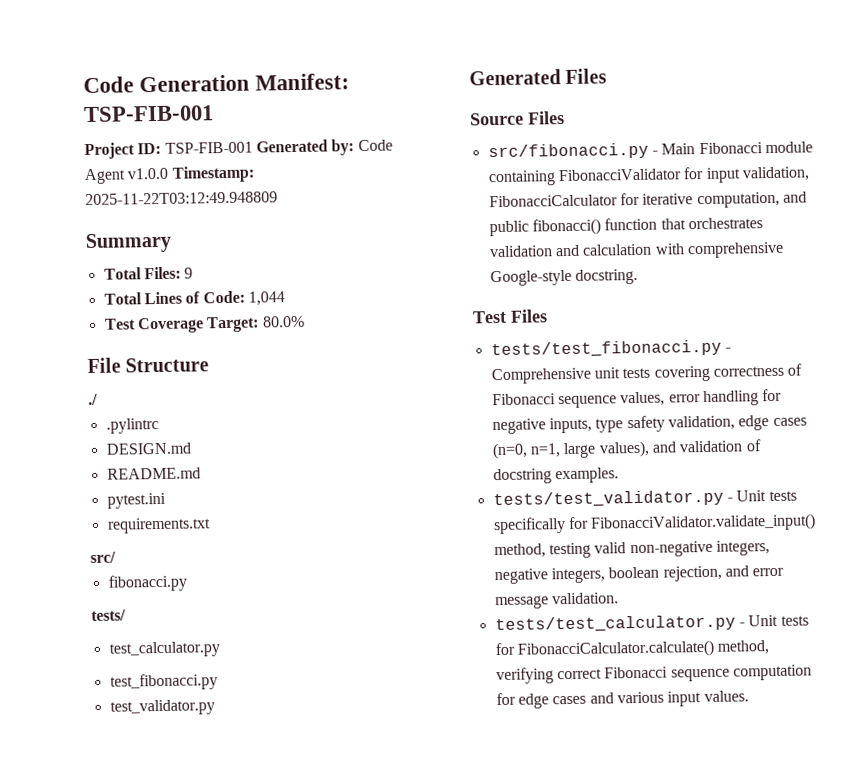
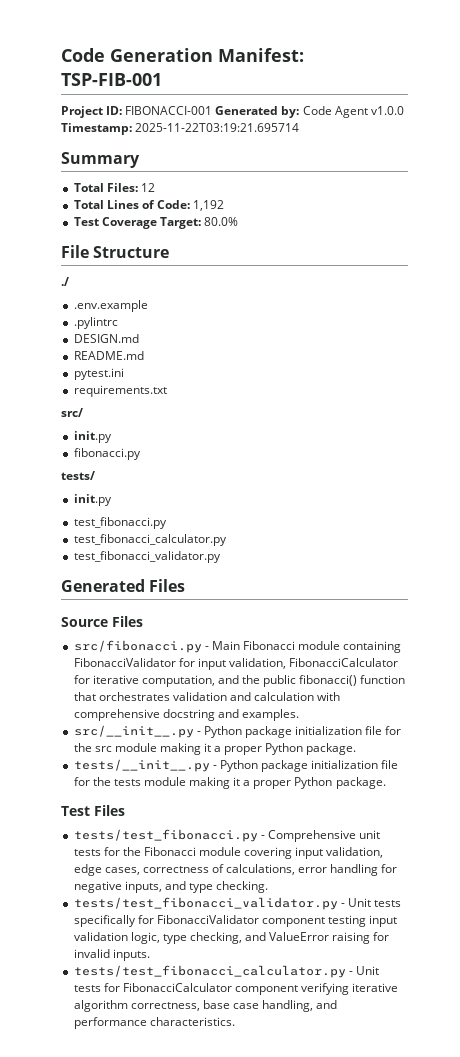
[164,141,253,154] TSP-FIB-001 -> [125,106,213,115] FIBONACCI-001
[85,191,278,206] 2025-11-22T03:12:49.948809 -> [135,123,300,132] 2025-11-22T03:19:21.695714
[184,267,194,279] 9 -> [140,183,155,192] 12
[247,291,285,306] 1,044 -> [193,200,225,211] 1,192
(98, 399) none -> [73,300,148,312] // .env.example
(116, 557) none -> [73,431,112,443] // init.py
[108,641,220,658] test_calculator.py -> [73,494,112,506] init.py
[109,699,215,716] test_validator.py -> [73,534,227,546] [73,551,221,563] test_fibonacci_calculator.py // test_fibonacci_validator.py
(807, 197) none -> [242,675,261,684] the
[489,268,638,287] Google-style docstring. -> [162,709,299,721] [73,725,402,738] [73,743,357,755] [73,759,399,772] [73,777,386,789] docstring and examples. // src/__init__.py - Python package initialization file for the src module making it a proper Python package. // tests/__init__.py - Python package initialization file for the tests module making it a proper Python package.
[653,363,803,382] [491,391,666,409] covering correctness of Fibonacci sequence values, -> [103,847,384,859] [73,864,296,876] for the Fibonacci module covering input validation, edge cases, correctness of calculations,
[595,415,807,433] [491,439,762,460] [492,467,619,485] [492,489,724,509] type safety validation, edge cases (n=0, n=1, large values), and validation of docstring examples. // tests/test_validator.py -> [164,881,269,893] [73,897,338,910] and type checking. // tests/test_fibonacci_validator.py
[590,513,817,533] [493,540,770,559] [493,565,785,585] [494,592,619,610] [494,614,809,634] [494,639,770,659] [495,664,812,685] [495,690,749,709] FibonacciValidator.validate_input() method, testing valid non-negative integers, negative integers, boolean rejection, and error message validation. // tests/test_calculator.py - Unit tests for FibonacciCalculator.calculate() method, verifying correct Fibonacci sequence computation for edge cases and various input values. -> [156,915,398,927] [73,932,390,944] [73,949,150,961] [73,965,379,978] [73,983,399,995] [73,1000,338,1012] [73,1017,235,1029] FibonacciValidator component testing input validation logic, type checking, and ValueError raising for invalid inputs. // tests/test_fibonacci_calculator.py - Unit tests for FibonacciCalculator component verifying iterative algorithm correctness, base case handling, and performance characteristics.

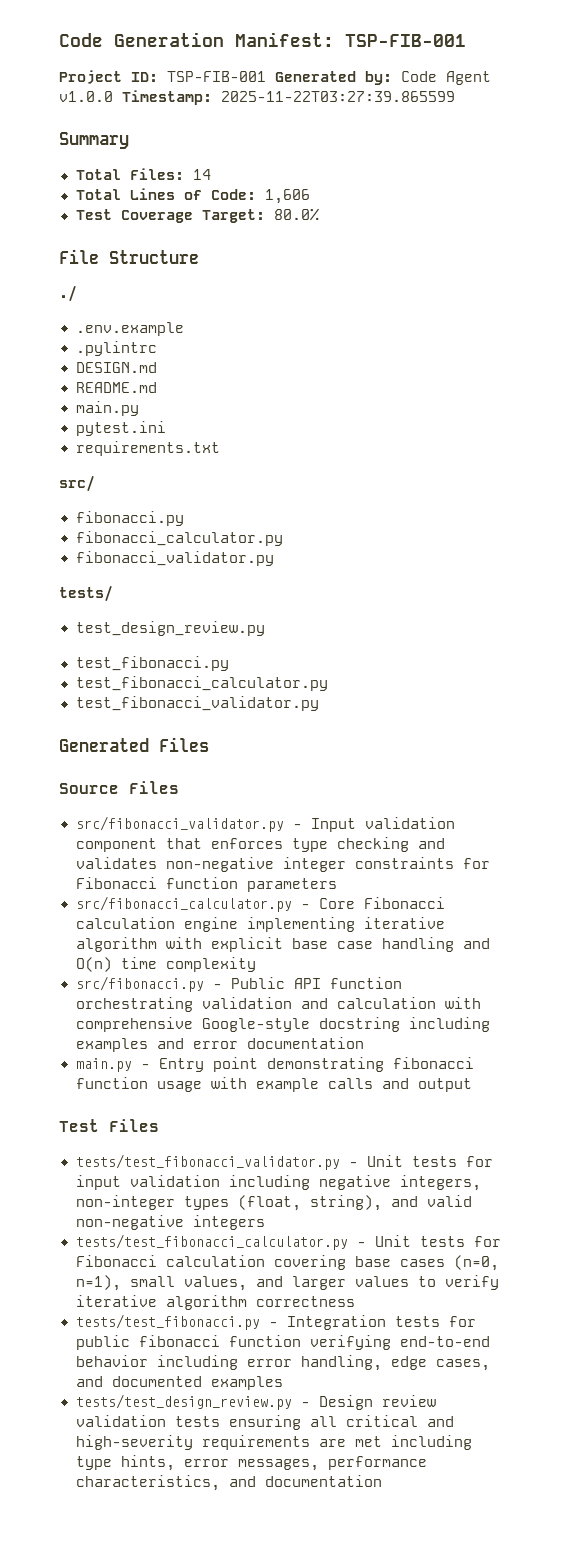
[125,106,213,115] FIBONACCI-001 -> [167,71,266,82] TSP-FIB-001
[135,123,300,132] 2025-11-22T03:19:21.695714 -> [221,91,455,102] 2025-11-22T03:27:39.865599
[140,183,155,192] 12 -> [192,169,211,180] 14
[193,200,225,211] 1,192 -> [264,189,310,204] 1,606
(144, 355) none -> [75,401,139,416] // main.py
[73,431,112,443] [73,448,141,460] init.py // fibonacci.py -> [75,511,184,526] [75,531,283,546] [75,551,274,566] fibonacci.py // fibonacci_calculator.py // fibonacci_validator.py
[73,494,112,506] init.py -> [75,621,265,636] test_design_review.py
[73,640,402,653] [73,658,399,670] [73,675,406,687] [73,692,170,701] src/fibonacci.py - Main Fibonacci module containing FibonacciValidator for input validation, FibonacciCalculator for iterative computation, and the public fibonacci() function that orchestrates -> [75,816,455,832] [75,837,445,852] [75,857,490,872] [75,877,337,892] [75,896,445,912] [75,917,445,932] [75,937,490,952] [75,957,256,972] [75,976,402,992] [75,997,193,1012] src/fibonacci_validator.py - Input validation component that enforces type checking and validates non-negative integer constraints for Fibonacci function parameters // src/fibonacci_calculator.py - Core Fibonacci calculation engine implementing iterative algorithm with explicit base case handling and O(n) time complexity // src/fibonacci.py - Public API function orchestrating
[162,709,299,721] [73,725,402,738] [73,743,357,755] [73,759,399,772] [73,777,386,789] [61,805,125,816] [73,829,380,842] [73,847,384,859] [73,864,398,876] [73,881,269,893] [73,897,401,910] [73,915,398,927] [73,932,390,944] [73,949,150,961] docstring and examples. // src/__init__.py - Python package initialization file for the src module making it a proper Python package. // tests/__init__.py - Python package initialization file for the tests module making it a proper Python package. // Test Files // tests/test_fibonacci.py - Comprehensive unit tests for the Fibonacci module covering input validation, edge cases, correctness of calculations, error handling for negative inputs, and type checking. // tests/test_fibonacci_validator.py - Unit tests specifically for FibonacciValidator component testing input validation logic, type checking, and ValueError raising for invalid inputs. -> [201,1017,490,1032] [75,1037,364,1052] [75,1057,474,1072] [75,1077,472,1092] [59,1119,159,1132] [75,1154,493,1170] [75,1175,481,1191] [75,1195,472,1211] [75,1215,265,1230] Google-style docstring including examples and error documentation // main.py - Entry point demonstrating fibonacci function usage with example calls and output // Test Files // tests/test_fibonacci_validator.py - Unit tests for input validation including negative integers, non-integer types (float, string), and valid non-negative integers
[122,983,399,995] [73,1000,338,1012] [73,1017,235,1029] FibonacciCalculator component verifying iterative algorithm correctness, base case handling, and performance characteristics. -> [75,1255,499,1271] [75,1275,499,1291] [75,1295,355,1310] [75,1314,476,1330] [75,1335,490,1350] [75,1355,490,1371] [75,1376,283,1390] [75,1394,436,1410] [75,1415,454,1430] [75,1435,472,1450] [75,1455,427,1471] [75,1475,382,1491] Fibonacci calculation covering base cases (n=0, n=1), small values, and larger values to verify iterative algorithm correctness // tests/test_fibonacci.py - Integration tests for public fibonacci function verifying end-to-end behavior including error handling, edge cases, and documented examples // tests/test_design_review.py - Design review validation tests ensuring all critical and high-severity requirements are met including type hints, error messages, performance characteristics, and documentation

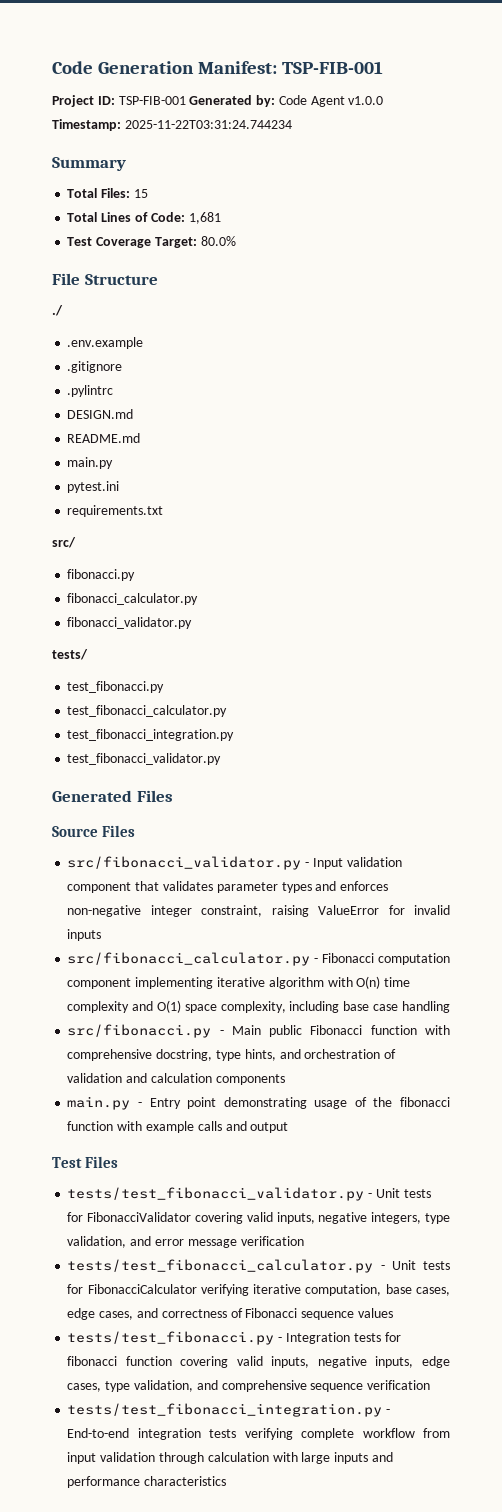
[221,91,455,102] 2025-11-22T03:27:39.865599 -> [124,120,292,129] 2025-11-22T03:31:24.744234
[192,169,211,180] 14 -> [133,189,148,198] 15
[264,189,310,204] 1,606 -> [188,212,221,224] 1,681
(184, 329) none -> [67,361,123,373] // .gitignore
[75,621,265,636] // test_design_review.py -> (88, 654) none
(328, 683) none -> [67,729,235,741] // test_fibonacci_integration.py
[210,837,445,852] [75,857,490,872] [75,877,337,892] [75,896,445,912] [75,917,445,932] [75,937,490,952] [75,957,256,972] [75,976,402,992] [75,997,481,1012] [75,1017,490,1032] [75,1037,364,1052] enforces type checking and validates non-negative integer constraints for Fibonacci function parameters // src/fibonacci_calculator.py - Core Fibonacci calculation engine implementing iterative algorithm with explicit base case handling and O(n) time complexity // src/fibonacci.py - Public API function orchestrating validation and calculation with comprehensive Google-style docstring including examples and error documentation -> [162,881,389,893] [67,905,451,917] [67,929,102,941] [67,952,450,966] [67,976,411,989] [67,1000,450,1013] [67,1024,450,1038] [67,1049,397,1061] [67,1073,285,1085] validates parameter types and enforces non-negative integer constraint, raising ValueError for invalid inputs // src/fibonacci_calculator.py - Fibonacci computation component implementing iterative algorithm with O(n) time complexity and O(1) space complexity, including base case handling // src/fibonacci.py - Main public Fibonacci function with comprehensive docstring, type hints, and orchestration of validation and calculation components
[392,1057,474,1069] [75,1077,202,1092] fibonacci function usage -> [314,1097,450,1109] [67,1121,114,1131] usage of the fibonacci function
[75,1175,481,1191] [75,1195,472,1211] [75,1215,265,1230] input validation including negative integers, non-integer types (float, string), and valid non-negative integers -> [87,1212,451,1224] [67,1236,304,1248] FibonacciValidator covering valid inputs, negative integers, type validation, and error message verification
[75,1255,499,1271] [75,1275,499,1291] [75,1295,355,1310] Fibonacci calculation covering base cases (n=0, n=1), small values, and larger values to verify iterative algorithm correctness -> [87,1284,450,1296] [67,1308,393,1320] FibonacciCalculator verifying iterative computation, base cases, edge cases, and correctness of Fibonacci sequence values
[75,1335,490,1350] [75,1355,490,1371] [75,1376,283,1390] [75,1394,436,1410] [75,1415,454,1430] [75,1435,472,1450] [75,1455,427,1471] [75,1475,382,1491] public fibonacci function verifying end-to-end behavior including error handling, edge cases, and documented examples // tests/test_design_review.py - Design review validation tests ensuring all critical and high-severity requirements are met including type hints, error messages, performance characteristics, and documentation -> [67,1356,450,1368] [67,1380,431,1392] [67,1403,391,1417] [67,1428,450,1440] [67,1452,393,1464] [67,1476,227,1488] fibonacci function covering valid inputs, negative inputs, edge cases, type validation, and comprehensive sequence verification // tests/test_fibonacci_integration.py - End-to-end integration tests verifying complete workflow from input validation through calculation with large inputs and performance characteristics

